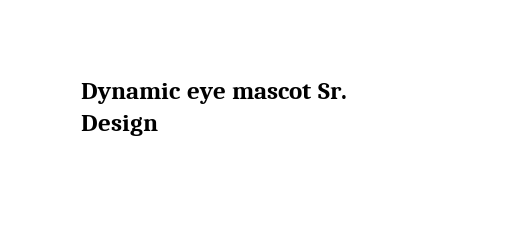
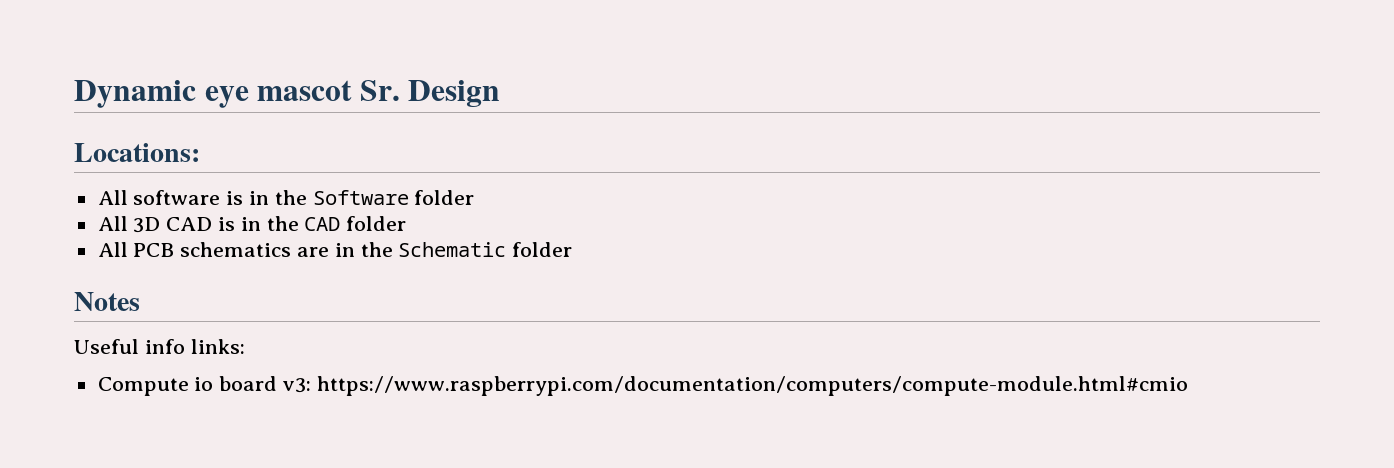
(158, 125) none -> [74,143,200,162] [97,190,475,205] [97,216,407,233] [97,242,573,257] [74,292,140,311] [74,339,245,354] [97,376,1188,396] // Locations: // All software is in the Software folder // All 3D CAD is in the CAD folder // All PCB schematics are in the Schematic folder // Notes // Useful info links: // Compute io board v3: https://www.raspberrypi.com/documentation/computers/compute-module.html#cmio

